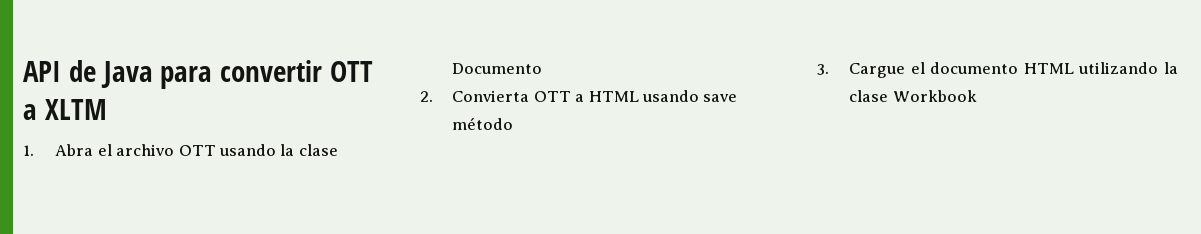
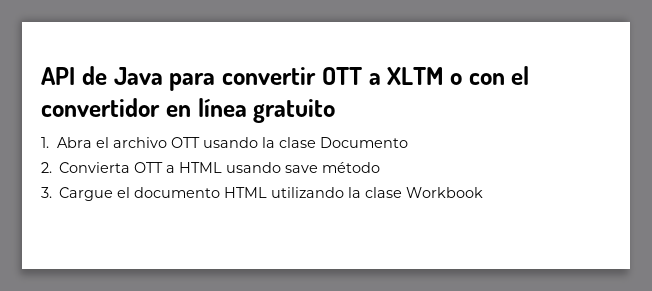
(107, 109) none -> [449,66,530,85] [41,98,336,123] o con el convertidor en línea gratuito

